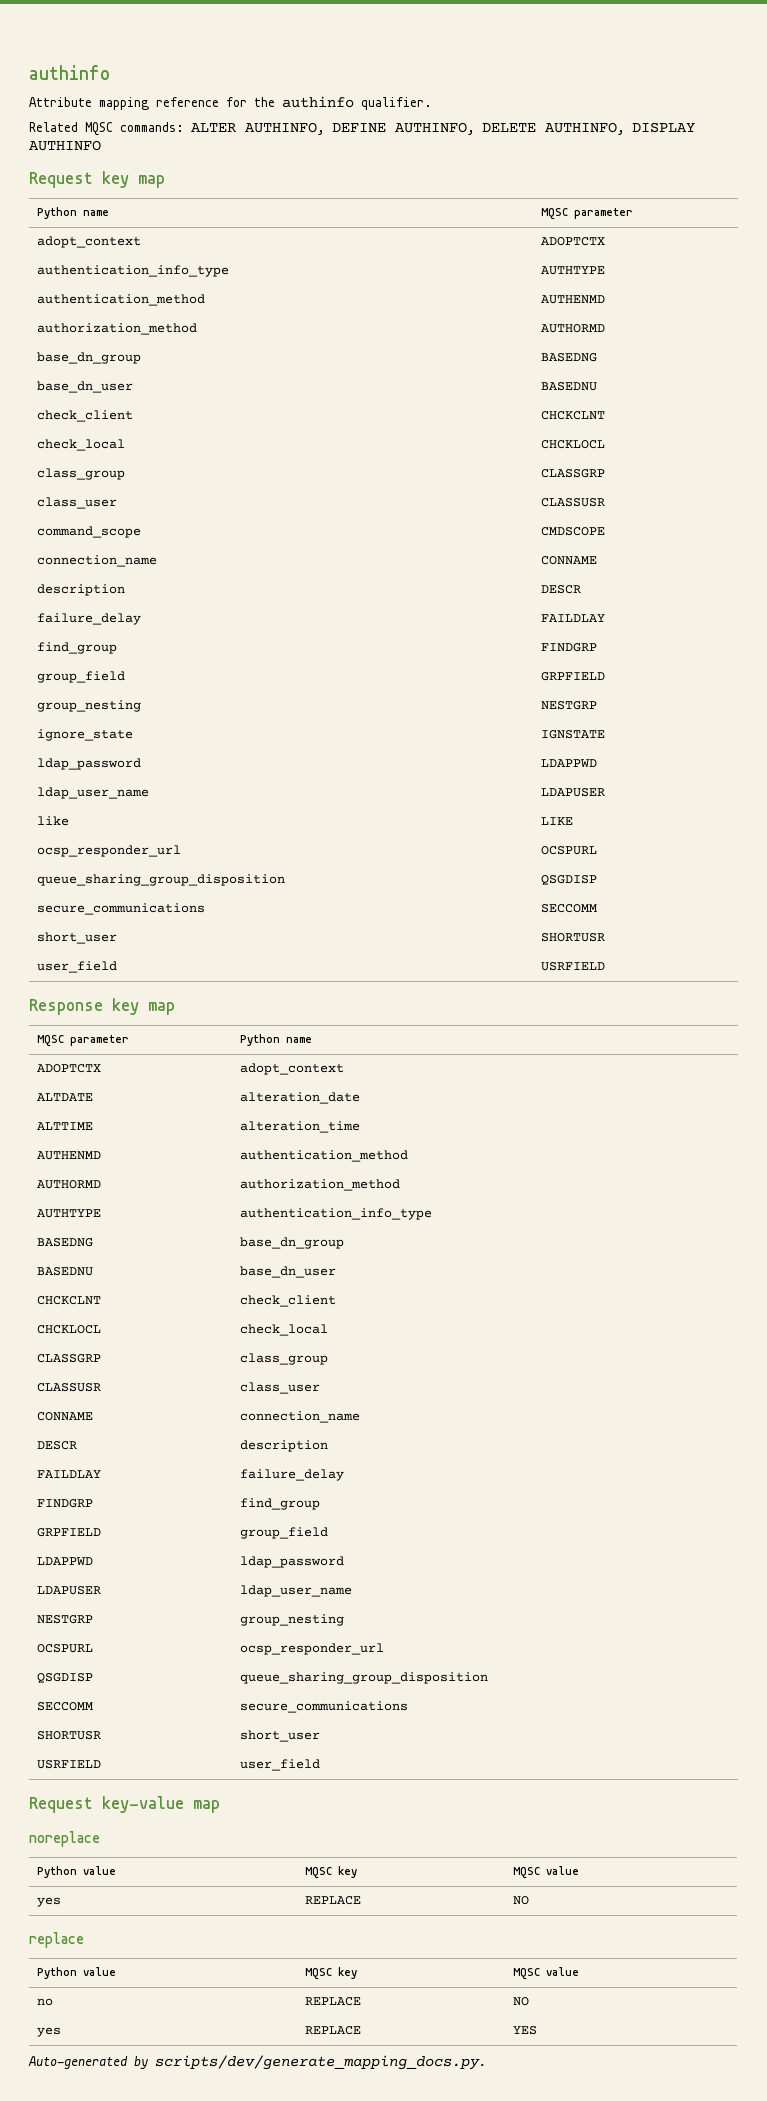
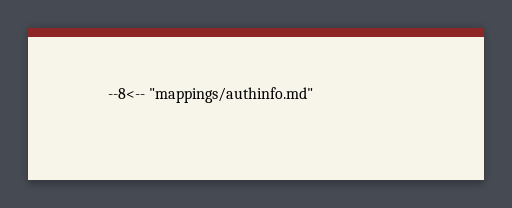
[29,65,110,80] [29,96,432,110] [29,122,695,136] [29,140,101,151] [29,171,165,188] [36,207,109,219] [540,208,633,220] [36,236,141,248] [540,237,605,246] [36,265,229,277] [540,266,605,275] [36,294,205,306] [540,295,605,304] [36,323,197,335] [540,324,605,333] [36,352,141,364] [540,353,597,362] [36,381,133,393] [540,382,597,391] [36,410,133,422] [540,411,605,420] [36,439,125,451] [540,440,605,449] [36,468,125,480] [540,469,605,478] [36,497,117,509] [540,498,605,507] [36,526,141,538] [540,527,605,536] [36,555,157,567] [540,556,597,565] [36,584,125,596] [540,585,581,594] [36,613,141,625] [540,614,605,622] [36,642,117,654] [540,643,597,652] [36,671,125,683] [540,672,605,681] [36,700,141,712] [540,701,597,710] [36,729,133,741] [540,730,605,739] [36,758,141,770] [540,759,597,768] [36,787,149,799] [540,788,605,797] [36,816,69,826] [540,817,573,825] [36,845,181,857] [540,846,597,855] [36,874,285,886] [540,875,597,885] [36,903,205,915] [540,904,597,913] [36,932,117,944] [540,933,605,942] [36,961,117,973] [540,962,605,971] [29,998,175,1015] [36,1035,129,1047] [239,1034,312,1046] [36,1064,101,1073] [239,1063,344,1075] [36,1093,93,1101] [239,1092,360,1104] [36,1122,93,1130] [239,1121,360,1133] [36,1151,101,1160] [239,1150,408,1162] [36,1180,101,1189] [239,1179,400,1191] [36,1209,101,1218] [239,1208,432,1220] [36,1238,93,1247] [239,1237,344,1249] [36,1267,93,1276] [239,1266,336,1278] [36,1296,101,1305] [239,1295,336,1307] [36,1325,101,1334] [239,1324,328,1336] [36,1354,101,1363] [239,1353,328,1365] [36,1383,101,1392] [239,1382,320,1394] [36,1412,93,1421] [239,1411,360,1423] [36,1441,77,1450] [239,1440,328,1452] [36,1470,101,1478] [239,1469,344,1481] [36,1499,93,1508] [239,1498,320,1510] [36,1528,101,1537] [239,1527,328,1539] [36,1557,93,1566] [239,1556,344,1568] [36,1586,101,1595] [239,1585,352,1597] [36,1615,93,1624] [239,1614,344,1626] [36,1644,93,1653] [239,1643,384,1655] [36,1673,93,1683] [239,1672,488,1684] [36,1702,93,1711] [239,1701,408,1713] [36,1731,101,1740] [239,1730,320,1742] [36,1760,101,1769] [239,1759,320,1771] [29,1796,220,1813] [29,1831,100,1847] [36,1866,116,1878] [304,1866,357,1879] [512,1866,579,1879] [36,1897,61,1907] [304,1896,361,1905] [512,1896,529,1905] [29,1932,84,1948] [36,1967,116,1979] [304,1967,357,1980] [512,1967,579,1980] [36,1998,53,2006] [304,1997,361,2006] [512,1997,529,2006] [36,2027,61,2037] [304,2026,361,2035] [512,2026,537,2035] [28,2055,486,2070] authinfo // Attribute mapping reference for the authinfo qualifier. // Related MQSC commands: ALTER AUTHINFO, DEFINE AUTHINFO, DELETE AUTHINFO, DISPLAY AUTHINFO // Request key map // Python name | MQSC parameter // adopt_context | ADOPTCTX // authentication_info_type | AUTHTYPE // authentication_method | AUTHENMD // authorization_method | AUTHORMD // base_dn_group | BASEDNG // base_dn_user | BASEDNU // check_client | CHCKCLNT // check_local | CHCKLOCL // class_group | CLASSGRP // class_user | CLASSUSR // command_scope | CMDSCOPE // connection_name | CONNAME // description | DESCR // failure_delay | FAILDLAY // find_group | FINDGRP // group_field | GRPFIELD // group_nesting | NESTGRP // ignore_state | IGNSTATE // ldap_password | LDAPPWD // ldap_user_name | LDAPUSER // like | LIKE // ocsp_responder_url | OCSPURL // queue_sharing_group_disposition | QSGDISP // secure_communications | SECCOMM // short_user | SHORTUSR // user_field | USRFIELD // Response key map // MQSC parameter | Python name // ADOPTCTX | adopt_context // ALTDATE | alteration_date // ALTTIME | alteration_time // AUTHENMD | authentication_method // AUTHORMD | authorization_method // AUTHTYPE | authentication_info_type // BASEDNG | base_dn_group // BASEDNU | base_dn_user // CHCKCLNT | check_client // CHCKLOCL | check_local // CLASSGRP | class_group // CLASSUSR | class_user // CONNAME | connection_name // DESCR | description // FAILDLAY | failure_delay // FINDGRP | find_group // GRPFIELD | group_field // LDAPPWD | ldap_password // LDAPUSER | ldap_user_name // NESTGRP | group_nesting // OCSPURL | ocsp_responder_url // QSGDISP | queue_sharing_group_disposition // SECCOMM | secure_communications // SHORTUSR | short_user // USRFIELD | user_field // Request key-value map // noreplace // Python value | MQSC key | MQSC value // yes | REPLACE | NO // replace // Python value | MQSC key | MQSC value // no | REPLACE | NO // yes | REPLACE | YES // Auto-generated by scripts/dev/generate_mapping_docs.py. -> [108,87,314,103] --8<-- "mappings/authinfo.md"

